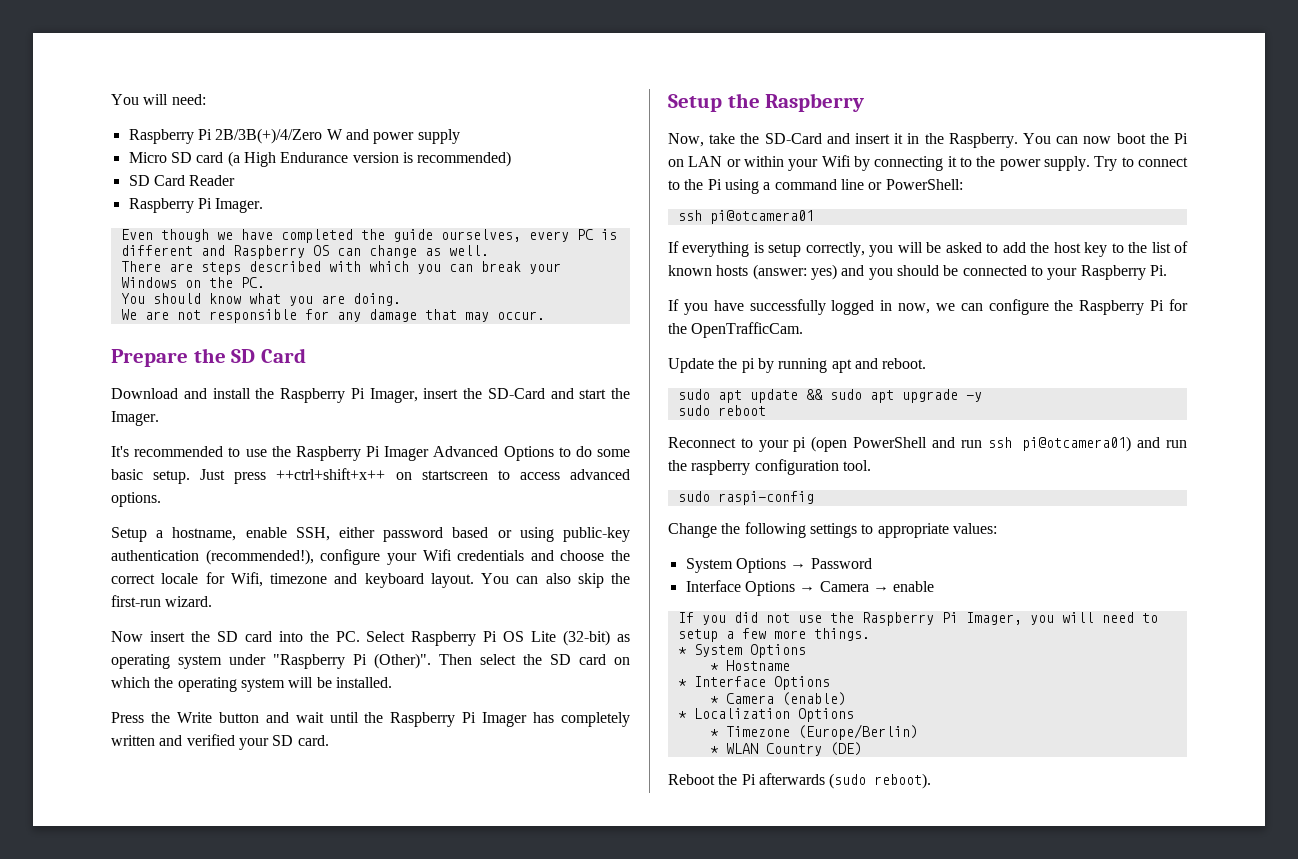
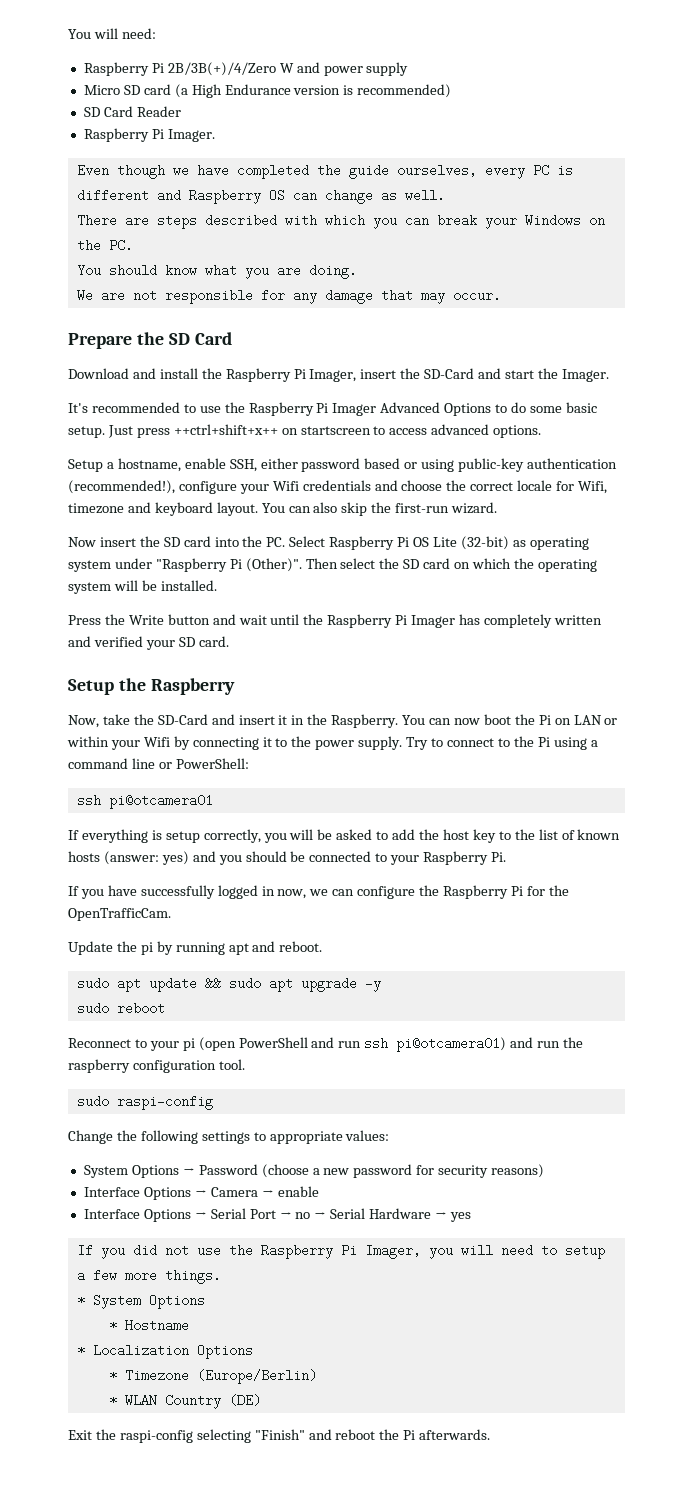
(872, 563) none -> [261,1164,545,1178] (choose a new password for security reasons)
(935, 586) none -> [83,1208,472,1222] // Interface Options → Serial Port → no → Serial Hardware → yes
[677,676,830,690] [709,692,846,706] // * Interface Options // * Camera (enable) -> (189, 1325) none
[668,773,932,789] Reboot the Pi afterwards (sudo reboot). -> [68,1429,491,1443] Exit the raspi-config selecting "Finish" and reboot the Pi afterwards.

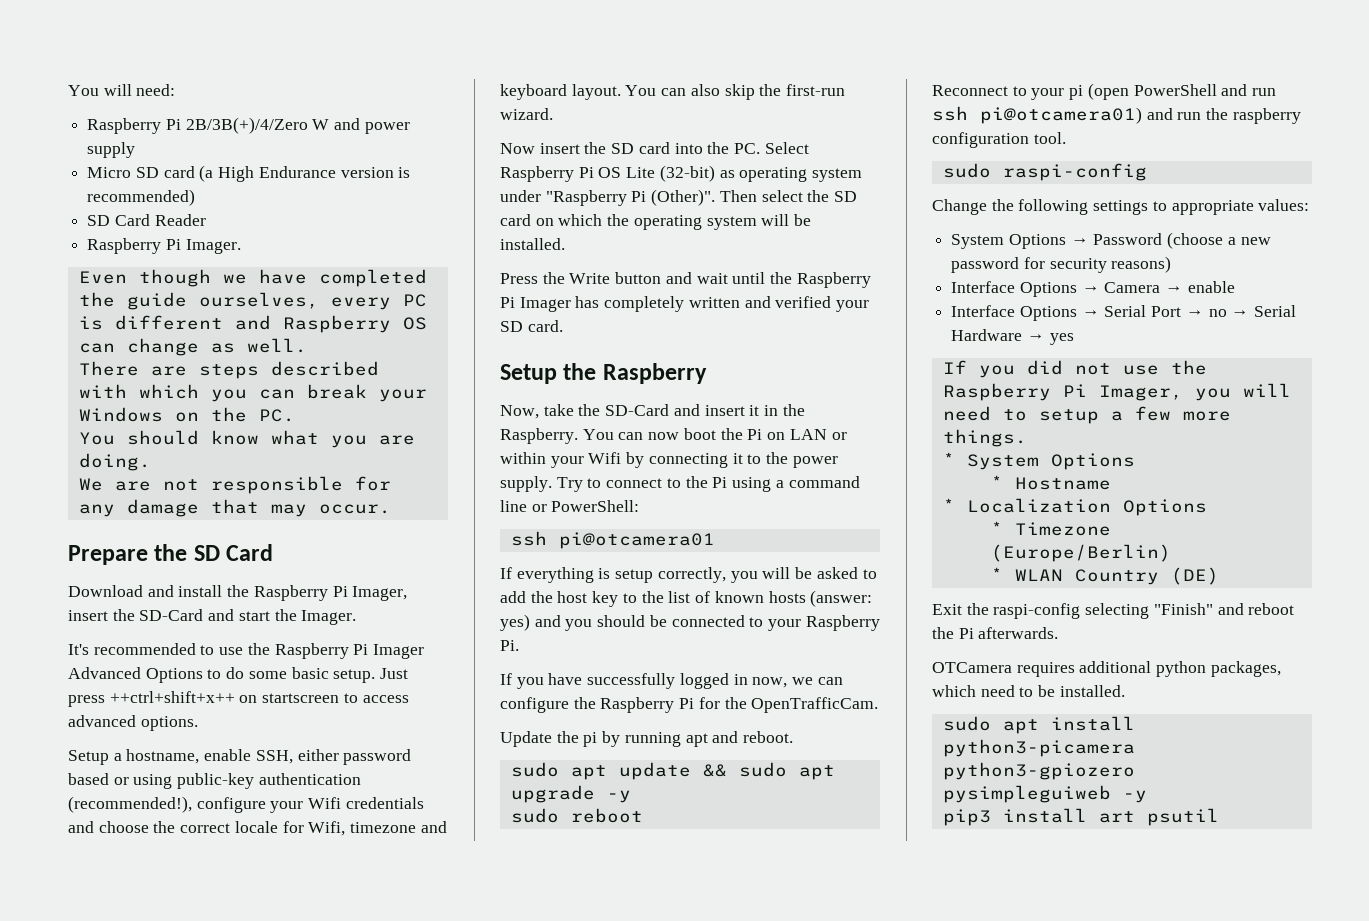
(491, 1434) none -> [932,661,1281,677] [932,685,1125,697] [942,716,1135,734] [942,739,1135,757] [942,762,1135,780] [942,785,1147,803] [942,808,1219,826] // OTCamera requires additional python packages, which need to be installed. // sudo apt install python3-picamera python3-gpiozero pysimpleguiweb -y // pip3 install art psutil

